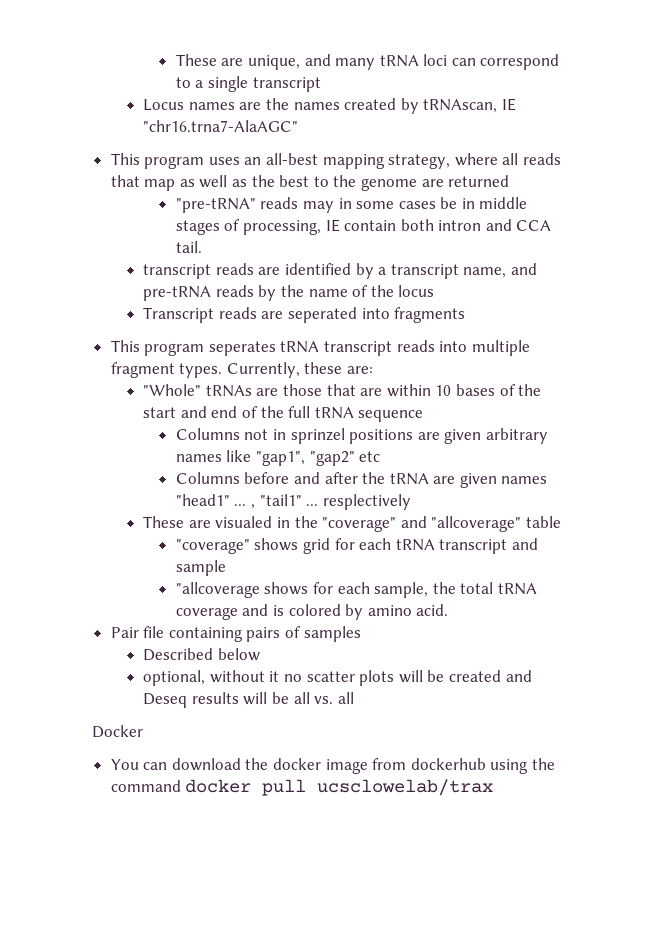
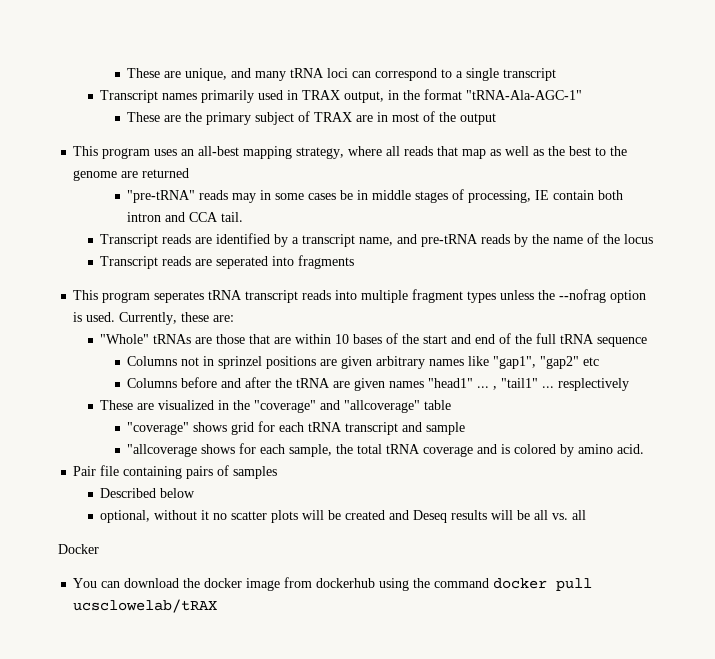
[143,98,516,114] [143,120,299,132] Locus names are the names created by tRNAscan, IE "chr16.trna7-AlaAGC" -> [100,89,583,103] [127,111,497,125] Transcript names primarily used in TRAX output, in the format "tRNA-Ala-AGC-1" // These are the primary subject of TRAX are in most of the output
[143,264,212,279] transcript -> [100,234,159,247] Transcript
[179,363,223,378] types. -> [467,289,647,303] [73,312,116,322] types unless the --nofrag option is used.
[215,516,273,528] visualed -> [158,400,215,410] visualized
[317,779,494,796] ucsclowelab/trax -> [73,599,218,613] ucsclowelab/tRAX

